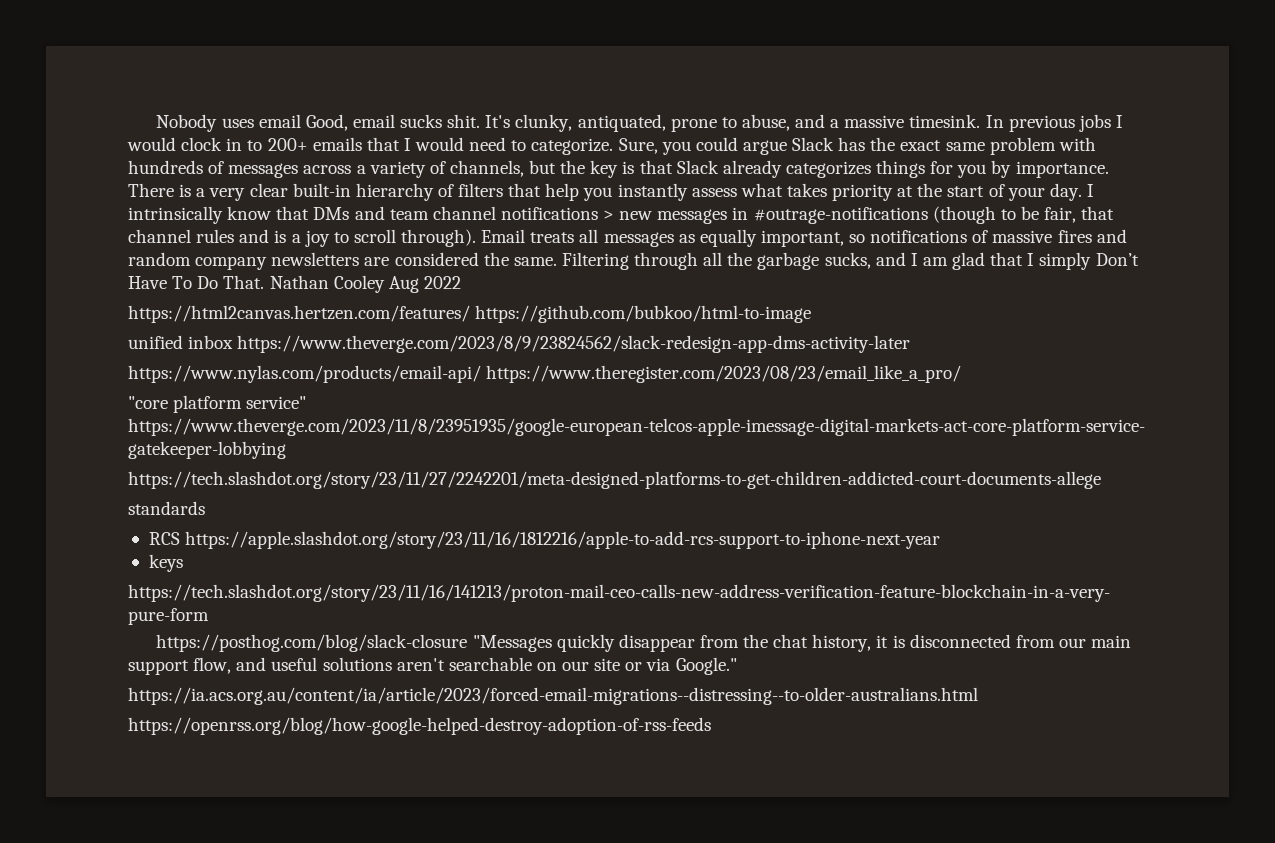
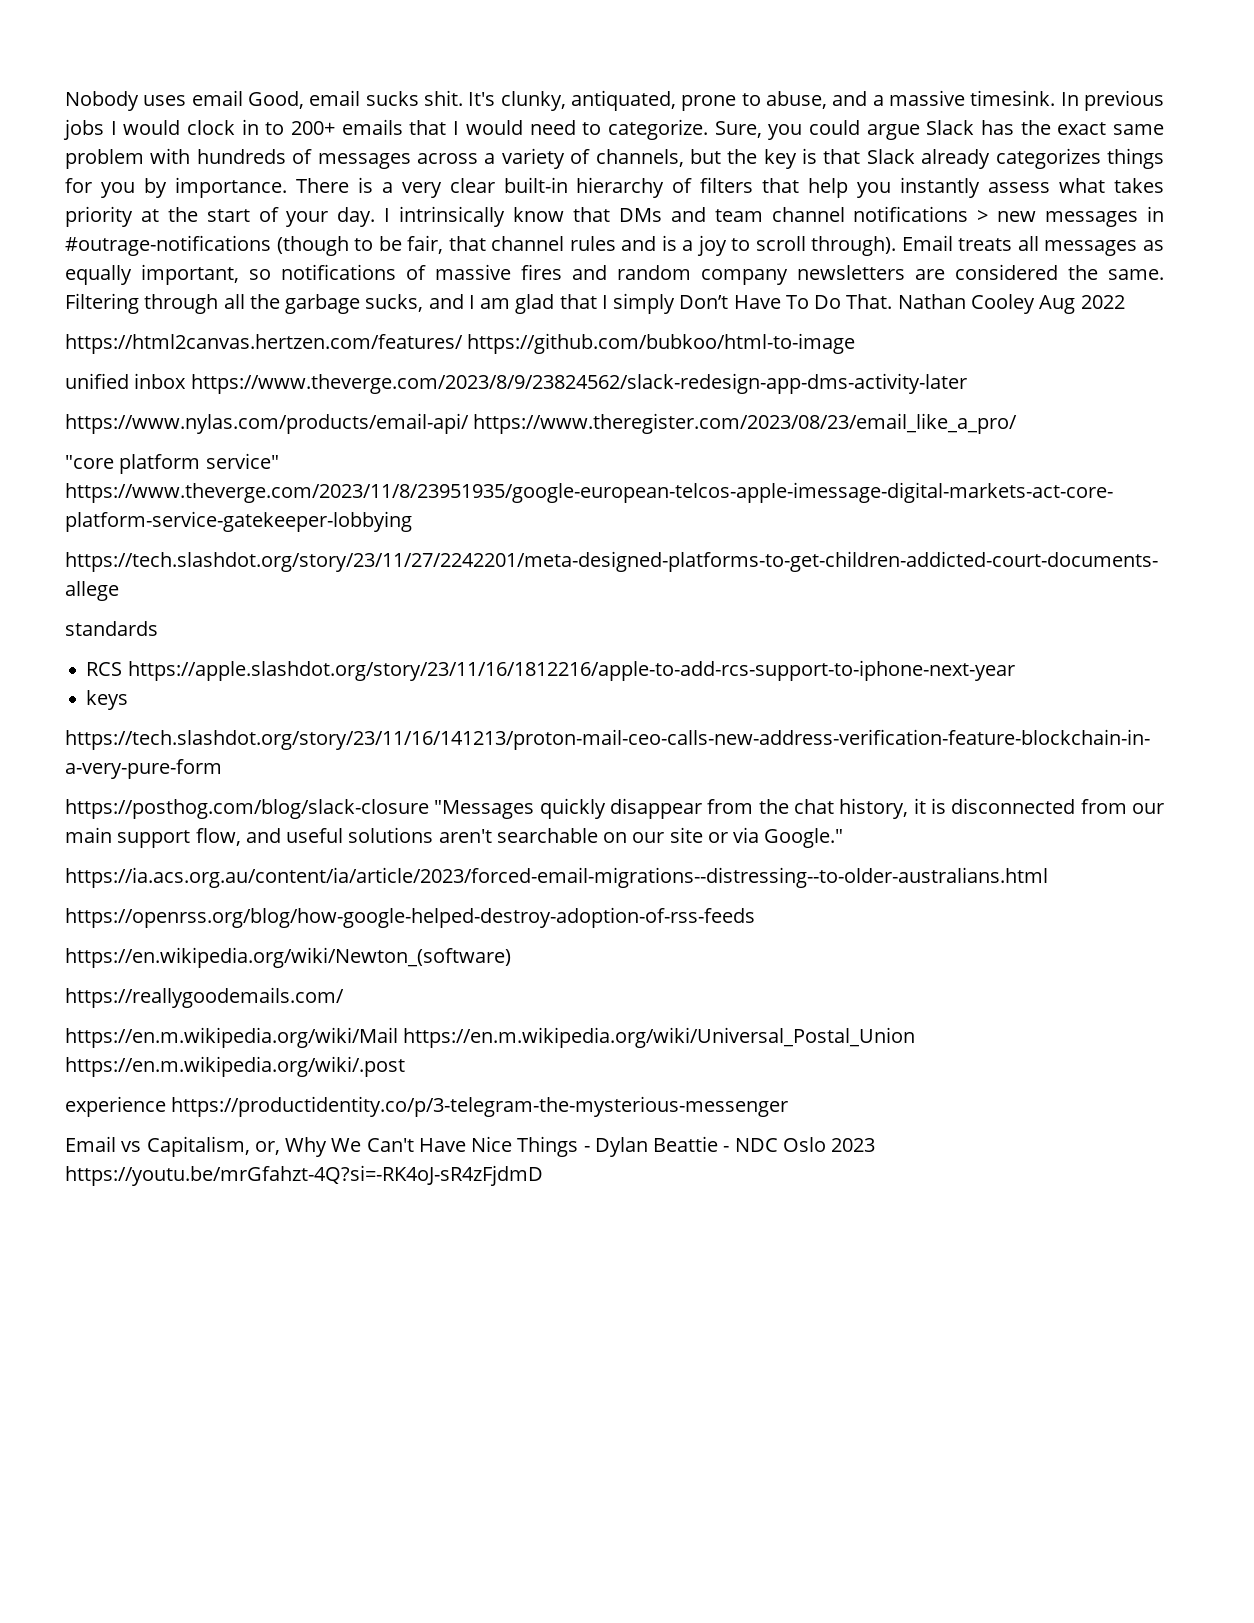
(711, 726) none -> [65,947,511,968] [65,987,344,1008] [65,1027,916,1048] [65,1056,405,1077] [65,1096,789,1117] [65,1136,876,1157] [65,1165,543,1186] // https://en.wikipedia.org/wiki/Newton_(software) // https://reallygoodemails.com/ // https://en.m.wikipedia.org/wiki/Mail https://en.m.wikipedia.org/wiki/Universal_Postal_Union https://en.m.wikipedia.org/wiki/.post // experience https://productidentity.co/p/3-telegram-the-mysterious-messenger // Email vs Capitalism, or, Why We Can't Have Nice Things - Dylan Beattie - NDC Oslo 2023 https://youtu.be/mrGfahzt-4Q?si=-RK4oJ-sR4zFjdmD

